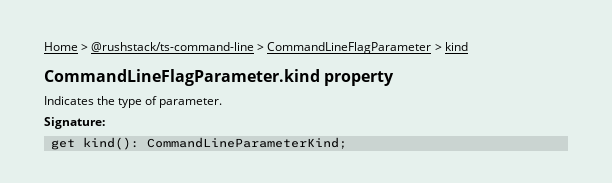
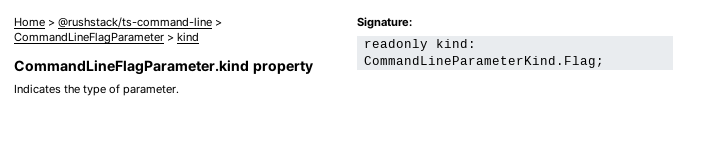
[50,137,347,150] get kind(): CommandLineParameterKind; -> [363,39,476,51] [363,56,604,68] readonly kind: CommandLineParameterKind.Flag;

